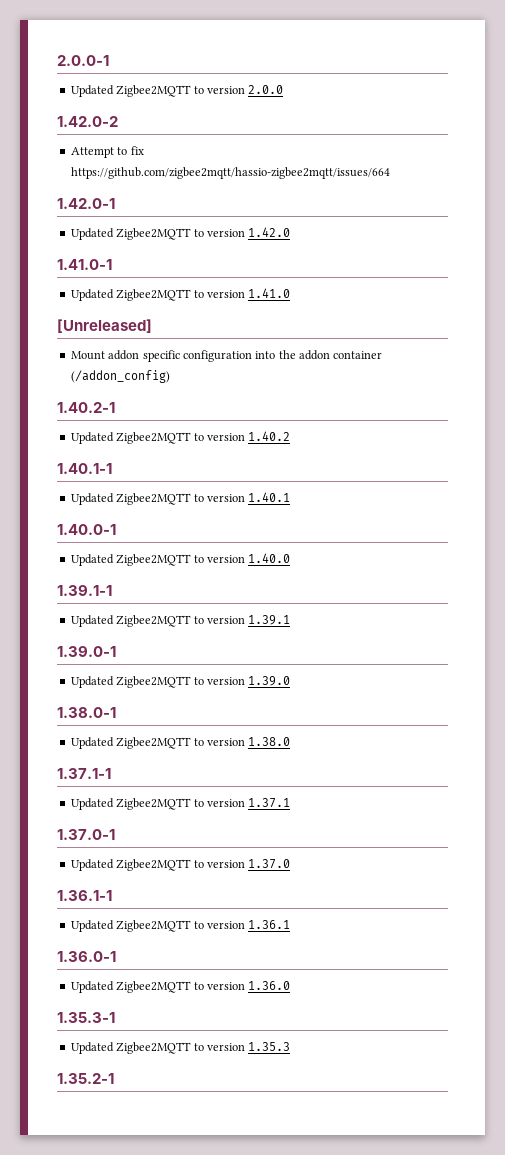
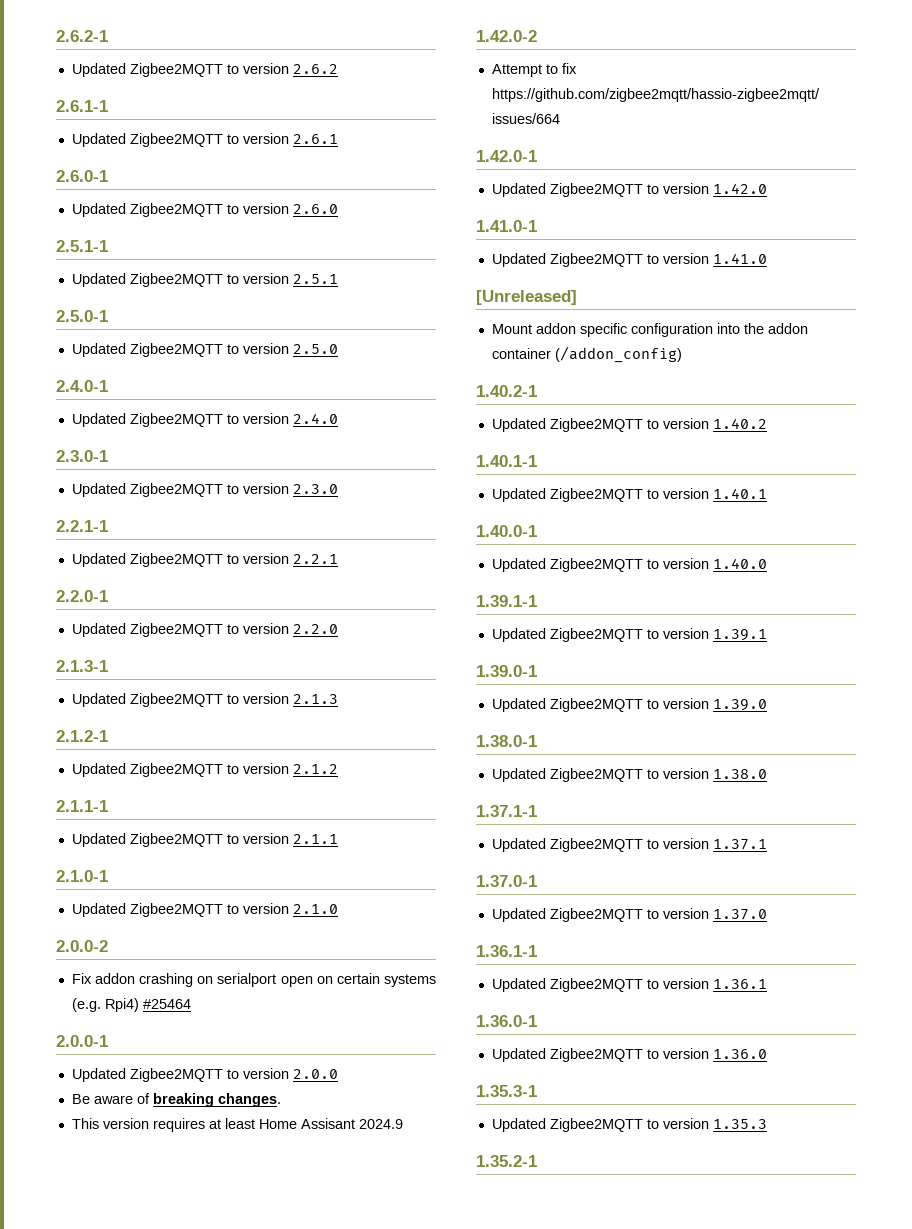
(57, 60) none -> [56,30,108,42] [71,63,338,77] [56,100,108,112] [71,133,338,147] [56,170,108,182] [71,203,338,217] [56,240,108,252] [71,273,338,287] [56,310,108,322] [71,343,338,357] [56,380,108,392] [71,413,338,427] [56,450,108,462] [71,483,338,497] [56,520,108,532] [71,553,338,567] [56,590,108,602] [71,623,338,637] [56,660,108,672] [71,693,338,707] [56,730,108,742] [71,763,338,777] [56,800,108,812] [71,833,338,847] [56,870,108,882] [71,903,338,917] [56,940,108,952] [71,973,437,987] [71,998,191,1012] 2.6.2-1 // Updated Zigbee2MQTT to version 2.6.2 // 2.6.1-1 // Updated Zigbee2MQTT to version 2.6.1 // 2.6.0-1 // Updated Zigbee2MQTT to version 2.6.0 // 2.5.1-1 // Updated Zigbee2MQTT to version 2.5.1 // 2.5.0-1 // Updated Zigbee2MQTT to version 2.5.0 // 2.4.0-1 // Updated Zigbee2MQTT to version 2.4.0 // 2.3.0-1 // Updated Zigbee2MQTT to version 2.3.0 // 2.2.1-1 // Updated Zigbee2MQTT to version 2.2.1 // 2.2.0-1 // Updated Zigbee2MQTT to version 2.2.0 // 2.1.3-1 // Updated Zigbee2MQTT to version 2.1.3 // 2.1.2-1 // Updated Zigbee2MQTT to version 2.1.2 // 2.1.1-1 // Updated Zigbee2MQTT to version 2.1.1 // 2.1.0-1 // Updated Zigbee2MQTT to version 2.1.0 // 2.0.0-2 // Fix addon crashing on serialport open on certain systems (e.g. Rpi4) #25464 //
(284, 89) none -> [71,1093,281,1107] [71,1118,403,1132] // Be aware of breaking changes. // This version requires at least Home Assisant 2024.9

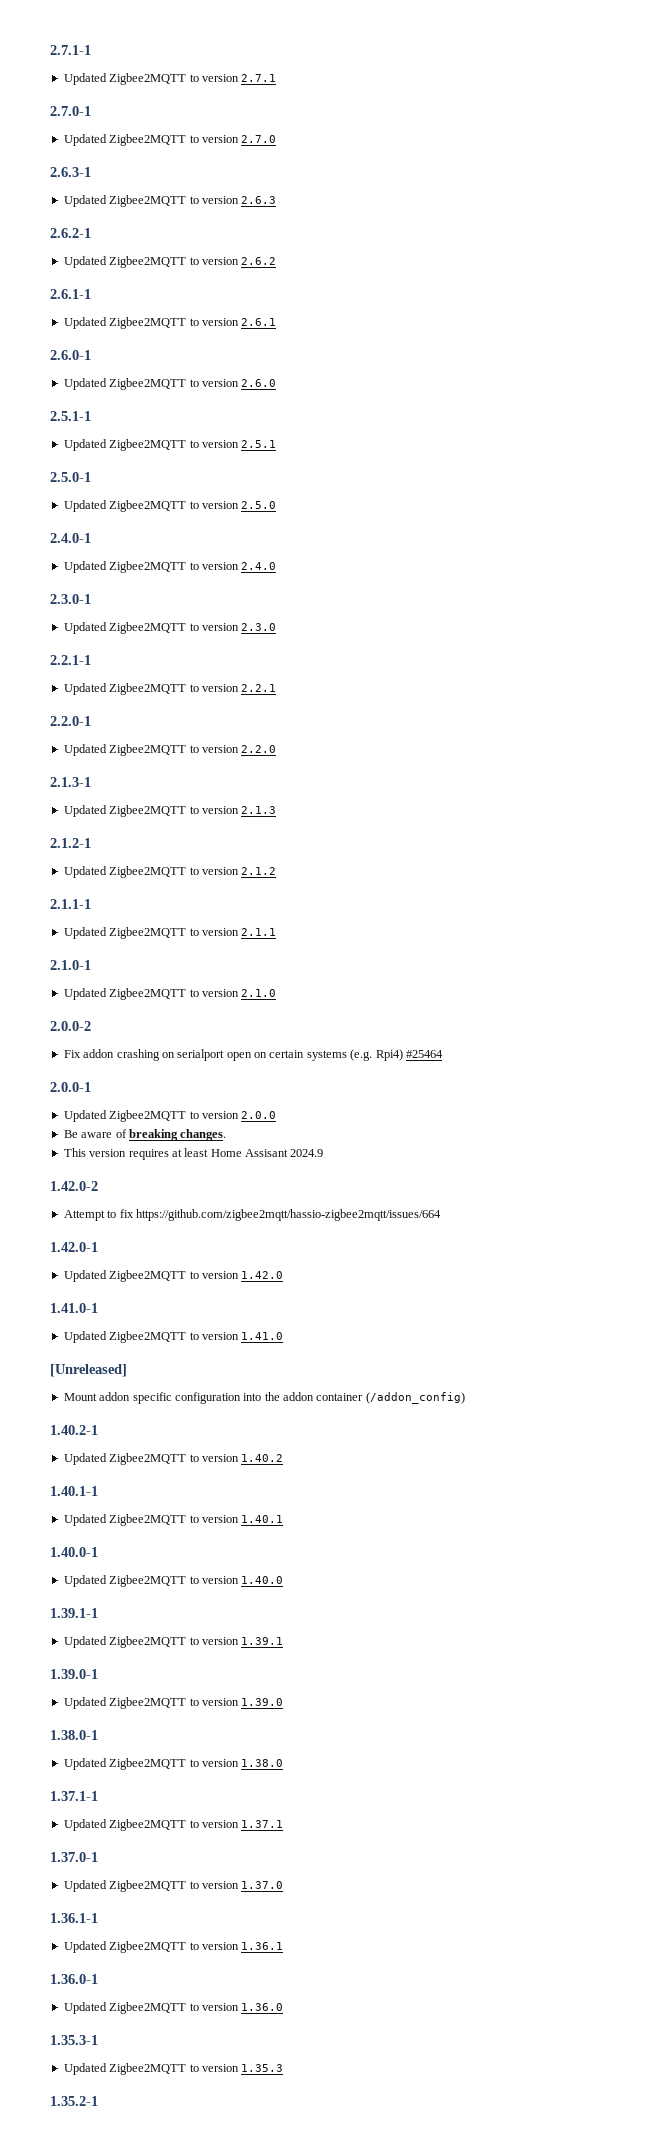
(56, 36) none -> [50,45,91,55] [63,73,277,85] [50,106,91,116] [63,134,277,146] [50,167,91,177] [63,195,277,207] 2.7.1-1 // Updated Zigbee2MQTT to version 2.7.1 // 2.7.0-1 // Updated Zigbee2MQTT to version 2.7.0 // 2.6.3-1 // Updated Zigbee2MQTT to version 2.6.3 //

